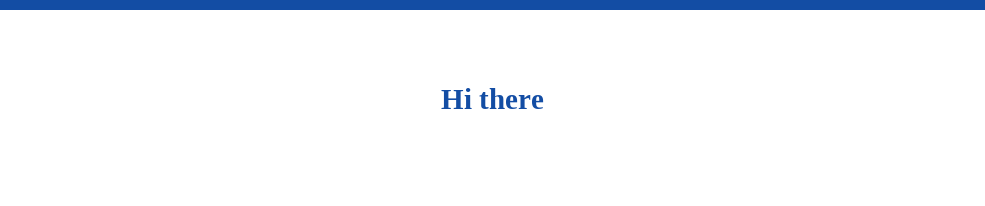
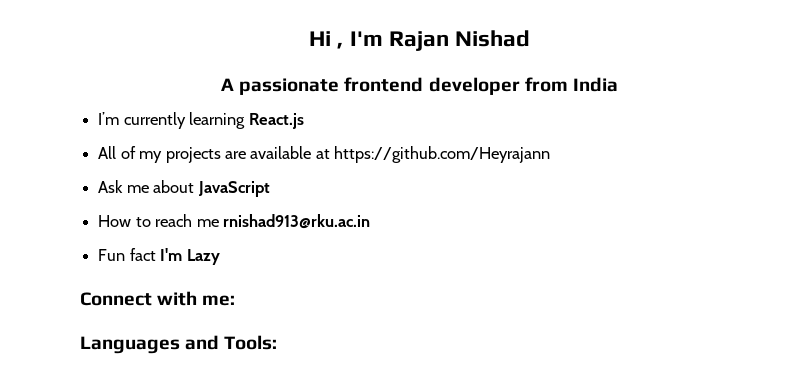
[479,88,545,109] there -> [337,30,530,51] [221,77,618,95] [98,112,304,129] [98,146,551,163] [98,180,270,197] [98,214,370,229] [98,248,220,265] [80,291,236,306] [80,335,278,354] , I'm Rajan Nishad // A passionate frontend developer from India // I’m currently learning React.js // All of my projects are available at https://github.com/Heyrajann // Ask me about JavaScript // How to reach me rnishad913@rku.ac.in // Fun fact I'm Lazy // Connect with me: // Languages and Tools:

